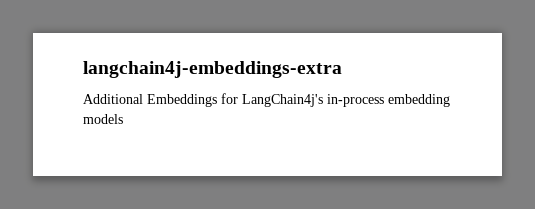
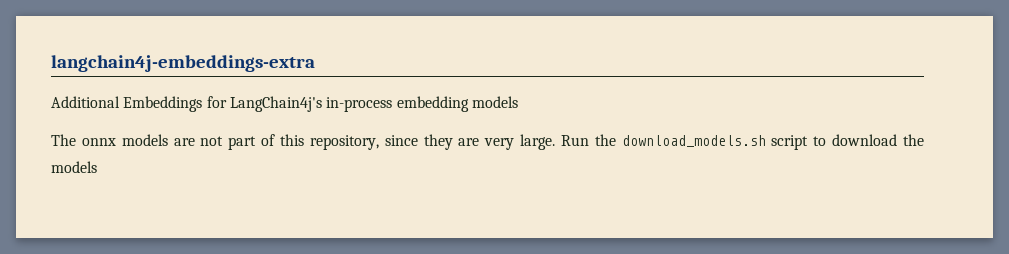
(123, 119) none -> [51,134,925,150] [51,161,97,173] // The onnx models are not part of this repository, since they are very large. Run the download_models.sh script to download the models

